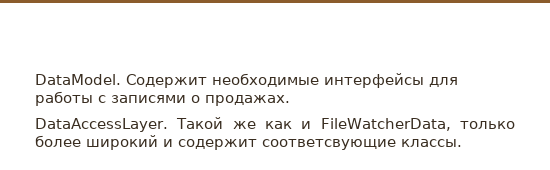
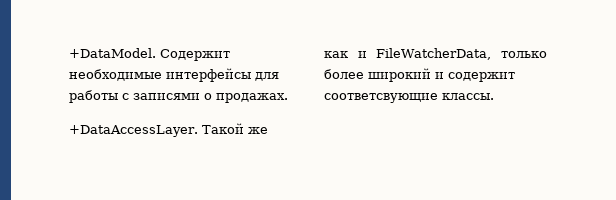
[35,74,121,85] DataModel. -> [69,48,156,58] +DataModel.
[35,118,168,132] DataAccessLayer. -> [69,125,198,137] +DataAccessLayer.

